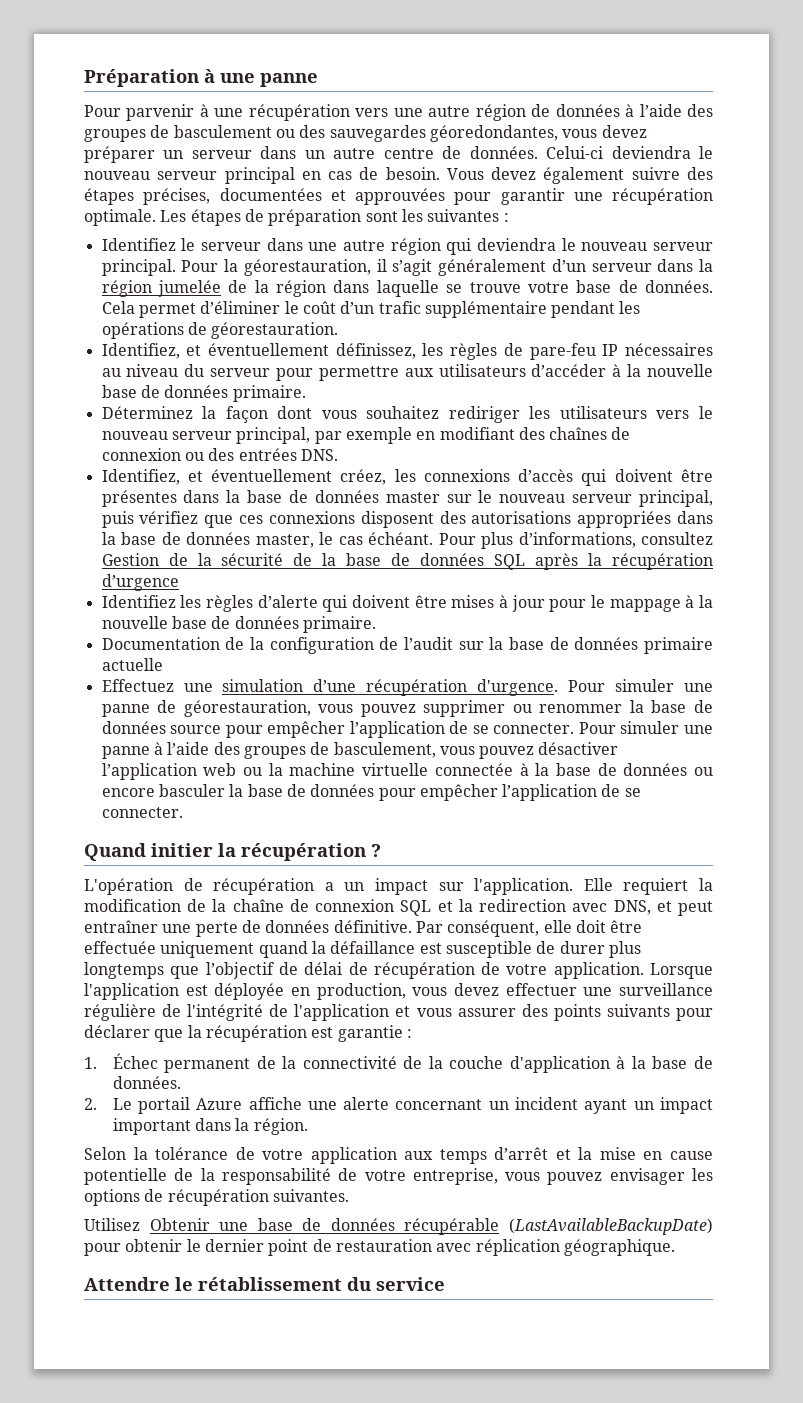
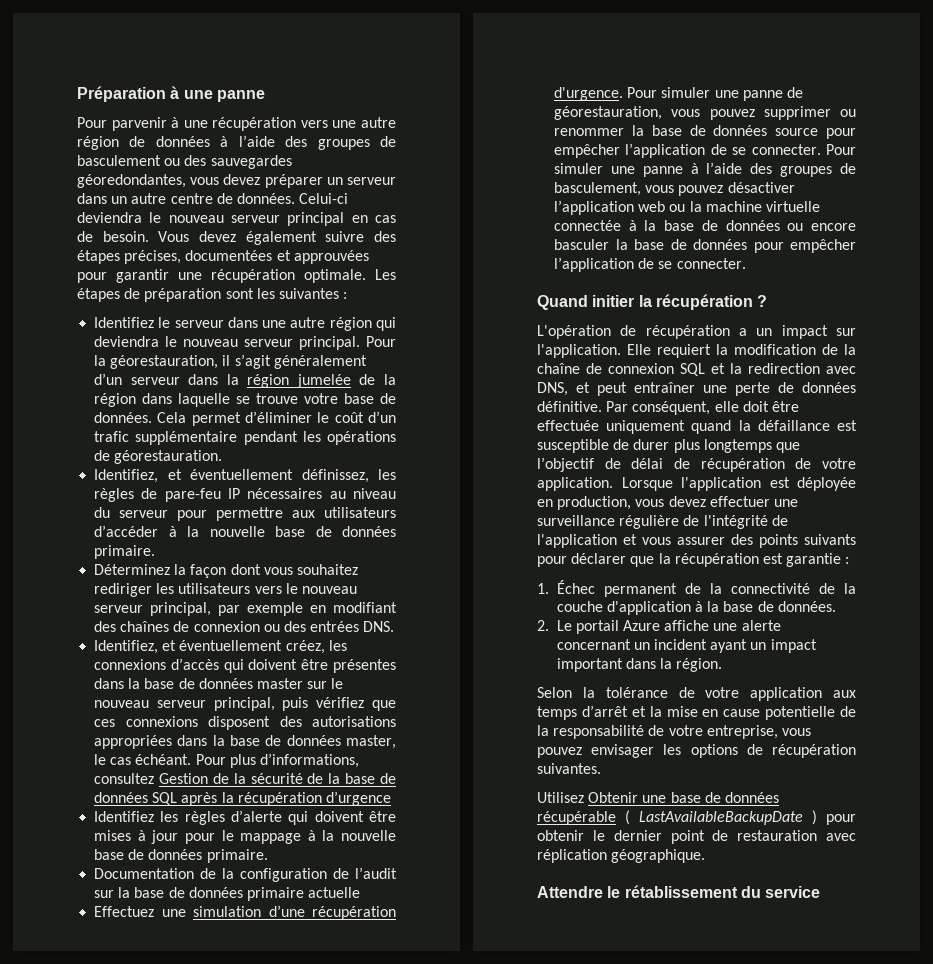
[508,1218,713,1235] (LastAvailableBackupDate) -> [625,810,817,825] ( LastAvailableBackupDate )

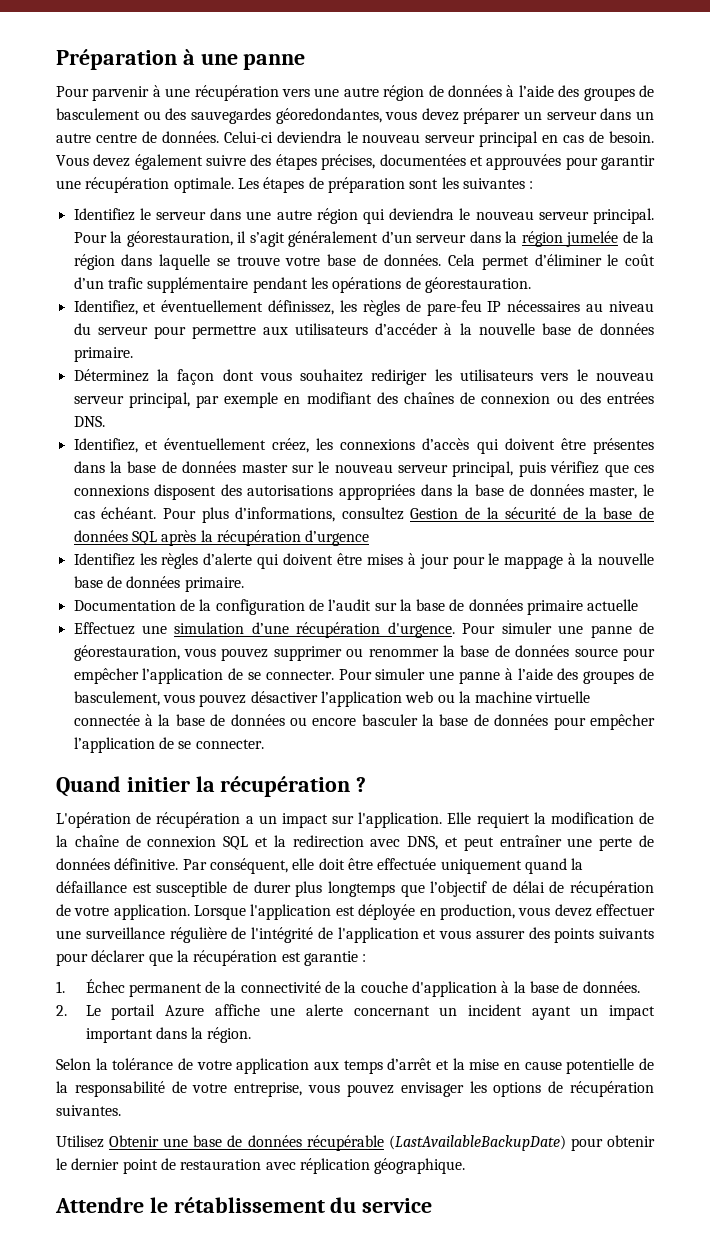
[625,810,817,825] ( LastAvailableBackupDate ) -> [388,1135,566,1151] (LastAvailableBackupDate)

